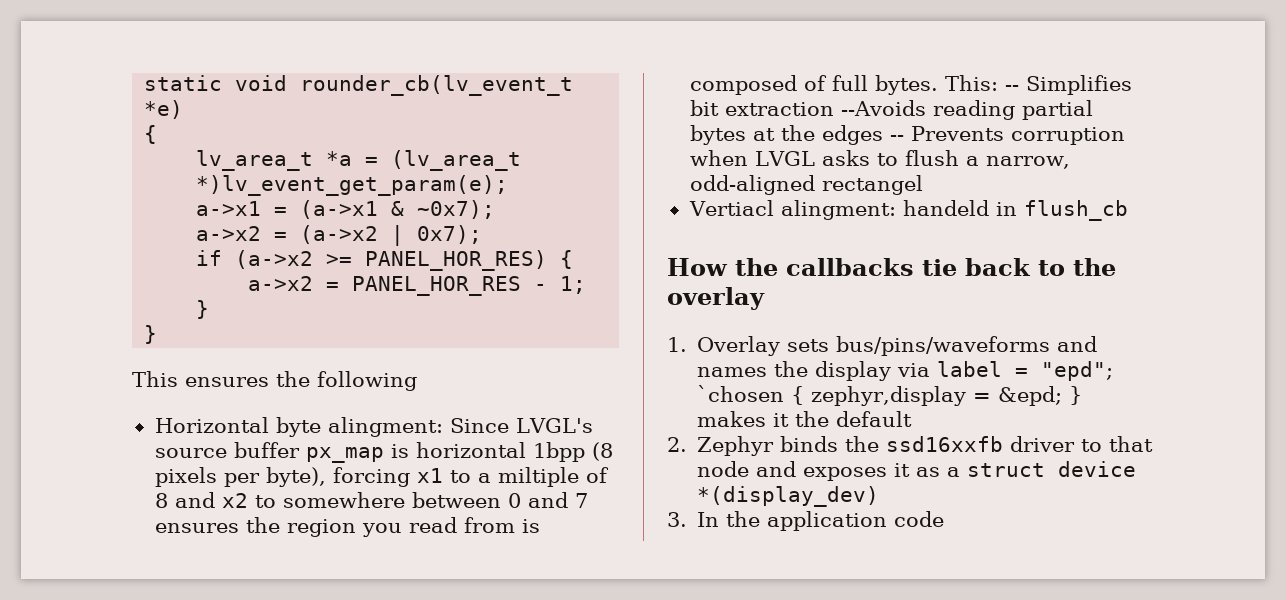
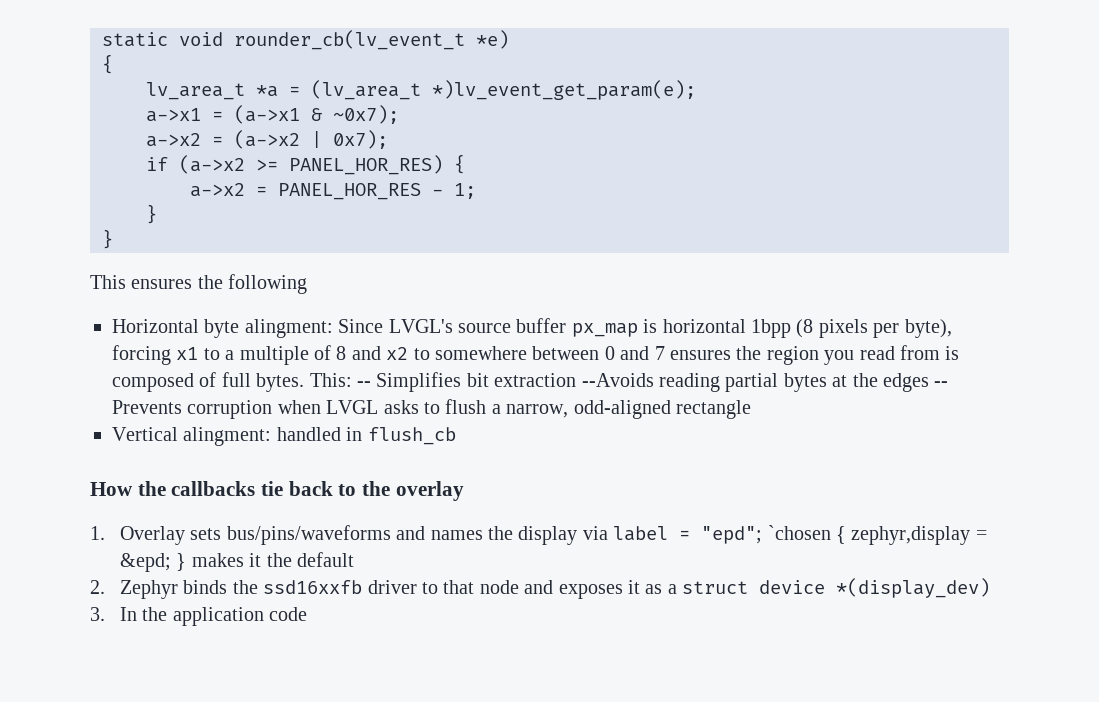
[497,467,579,487] miltiple -> [239,346,309,365] multiple
[821,175,923,195] [688,200,989,220] rectangel // Vertiacl alingment: handeld -> [675,400,751,419] [112,427,341,446] rectangle // Vertical alingment: handled

